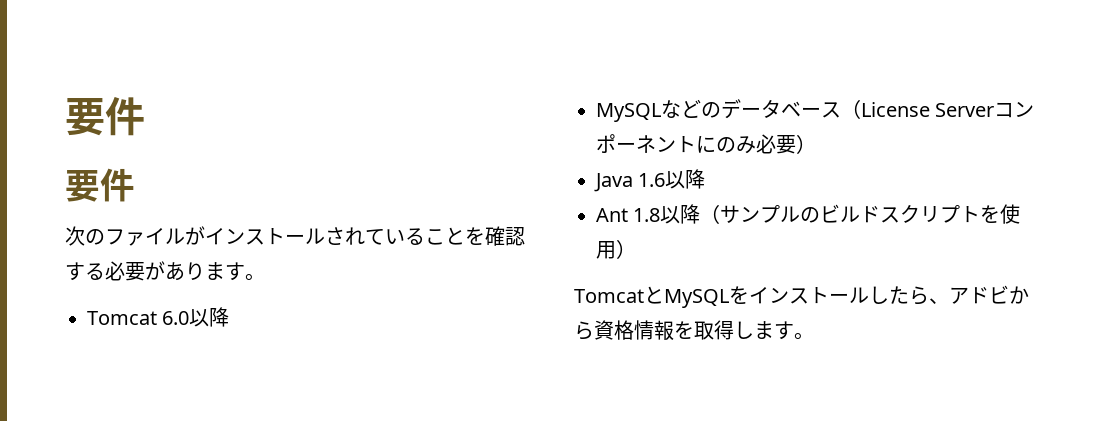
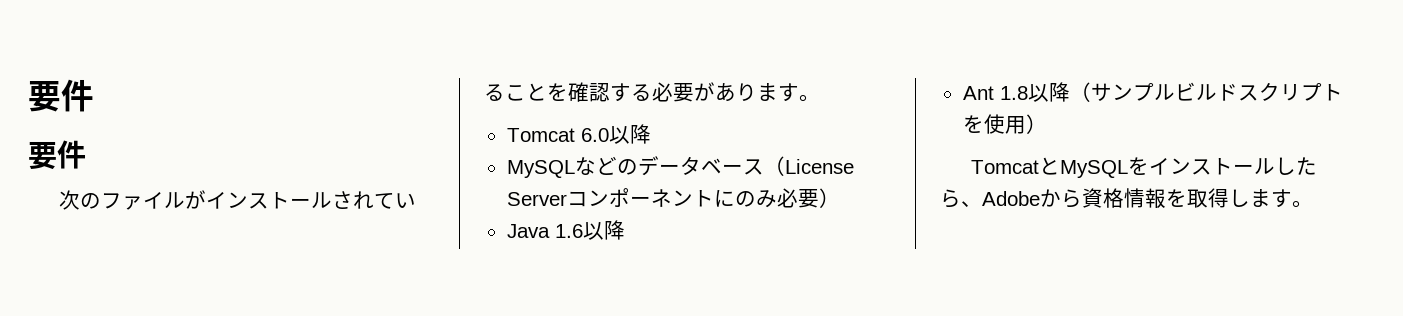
[800,207,821,223] の -> (1175, 92) none
[949,285,1009,304] アドビ -> [982,191,1040,206] Adobe

